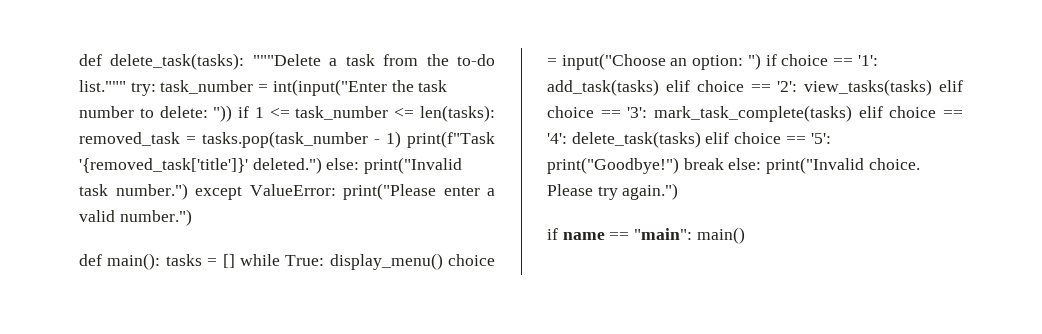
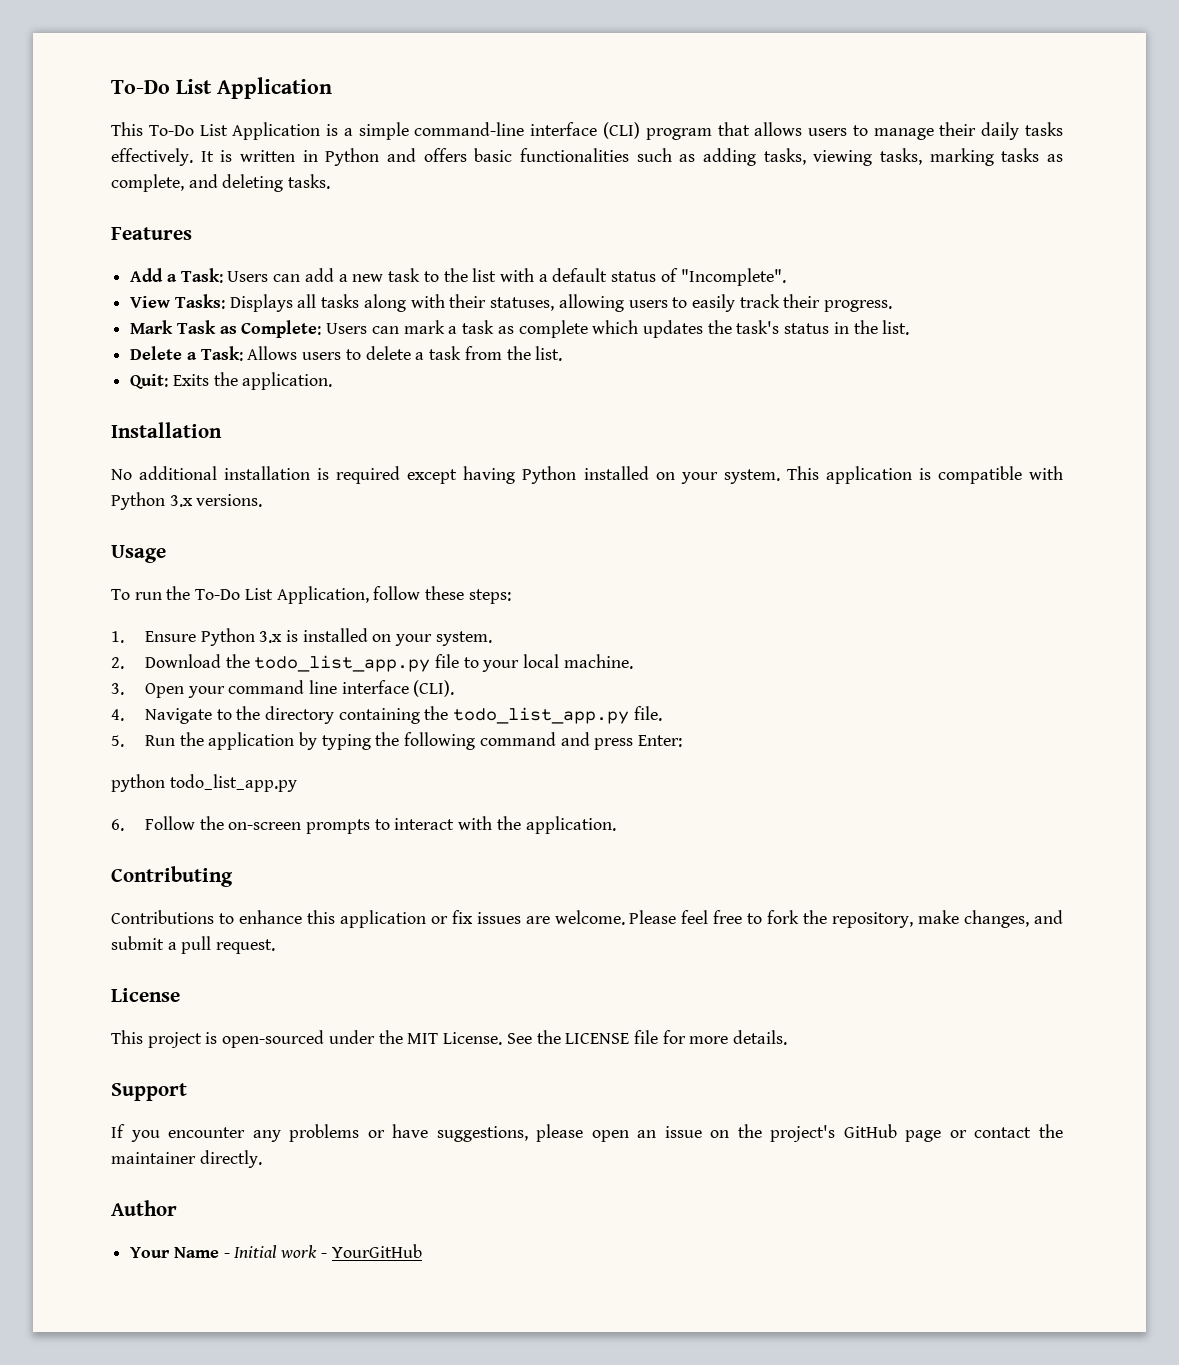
[79,53,496,70] [79,79,448,96] [79,105,495,122] [79,131,495,148] [79,157,463,174] [79,183,495,200] [79,209,192,226] [79,253,495,270] [547,53,878,70] [547,79,963,96] [547,105,963,122] [547,131,831,148] [547,157,920,174] [547,183,679,200] [547,227,745,244] def delete_task(tasks): """Delete a task from the to-do list.""" try: task_number = int(input("Enter the task number to delete: ")) if 1 <= task_number <= len(tasks): removed_task = tasks.pop(task_number - 1) print(f"Task '{removed_task['title']}' deleted.") else: print("Invalid task number.") except ValueError: print("Please enter a valid number.") // def main(): tasks = [] while True: display_menu() choice = input("Choose an option: ") if choice == '1': add_task(tasks) elif choice == '2': view_tasks(tasks) elif choice == '3': mark_task_complete(tasks) elif choice == '4': delete_task(tasks) elif choice == '5': print("Goodbye!") break else: print("Invalid choice. Please try again.") // if name == "main": main() -> [111,77,332,99] [111,122,1064,140] [111,148,1063,166] [111,174,331,192] [111,227,192,240] [130,268,786,286] [130,294,893,312] [130,320,910,338] [130,346,563,361] [130,372,333,390] [111,422,222,438] [111,466,1063,484] [111,492,263,510] [111,545,166,563] [111,586,511,604] [111,628,492,646] [111,654,633,672] [111,680,455,698] [111,706,662,724] [111,732,683,750] [111,774,297,792] [111,816,616,834] [111,866,233,887] [111,910,1063,928] [111,936,276,954] [111,988,180,1002] [111,1030,788,1048] [111,1083,187,1101] [111,1124,1063,1142] [111,1150,262,1168] [111,1200,177,1216] [130,1244,422,1258] To-Do List Application // This To-Do List Application is a simple command-line interface (CLI) program that allows users to manage their daily tasks effectively. It is written in Python and offers basic functionalities such as adding tasks, viewing tasks, marking tasks as complete, and deleting tasks. // Features // Add a Task: Users can add a new task to the list with a default status of "Incomplete". // View Tasks: Displays all tasks along with their statuses, allowing users to easily track their progress. // Mark Task as Complete: Users can mark a task as complete which updates the task's status in the list. // Delete a Task: Allows users to delete a task from the list. // Quit: Exits the application. // Installation // No additional installation is required except having Python installed on your system. This application is compatible with Python 3.x versions. // Usage // To run the To-Do List Application, follow these steps: // 1. Ensure Python 3.x is installed on your system. // 2. Download the todo_list_app.py file to your local machine. // 3. Open your command line interface (CLI). // 4. Navigate to the directory containing the todo_list_app.py file. // 5. Run the application by typing the following command and press Enter: // python todo_list_app.py // 6. Follow the on-screen prompts to interact with the application. // Contributing // Contributions to enhance this application or fix issues are welcome. Please feel free to fork the repository, make changes, and submit a pull request. // License // This project is open-sourced under the MIT License. See the LICENSE file for more details. // Support // If you encounter any problems or have suggestions, please open an issue on the project's GitHub page or contact the maintainer directly. // Author // Your Name - Initial work - YourGitHub

